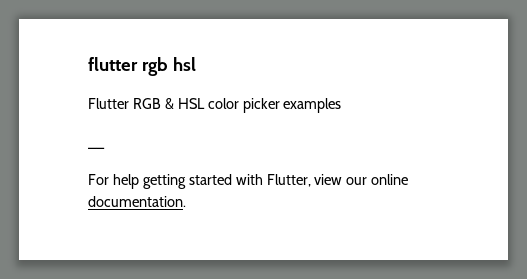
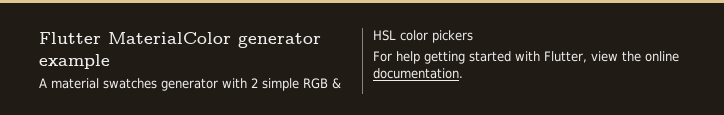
[88,57,196,76] [88,98,129,109] flutter rgb hsl // Flutter -> [39,32,321,48] [39,54,110,69] [39,78,299,91] Flutter MaterialColor generator example // A material swatches generator with 2 simple
[242,98,342,113] [88,147,105,149] picker examples // __ -> [432,30,473,43] pickers
[346,177,368,185] our -> [622,51,641,62] the

